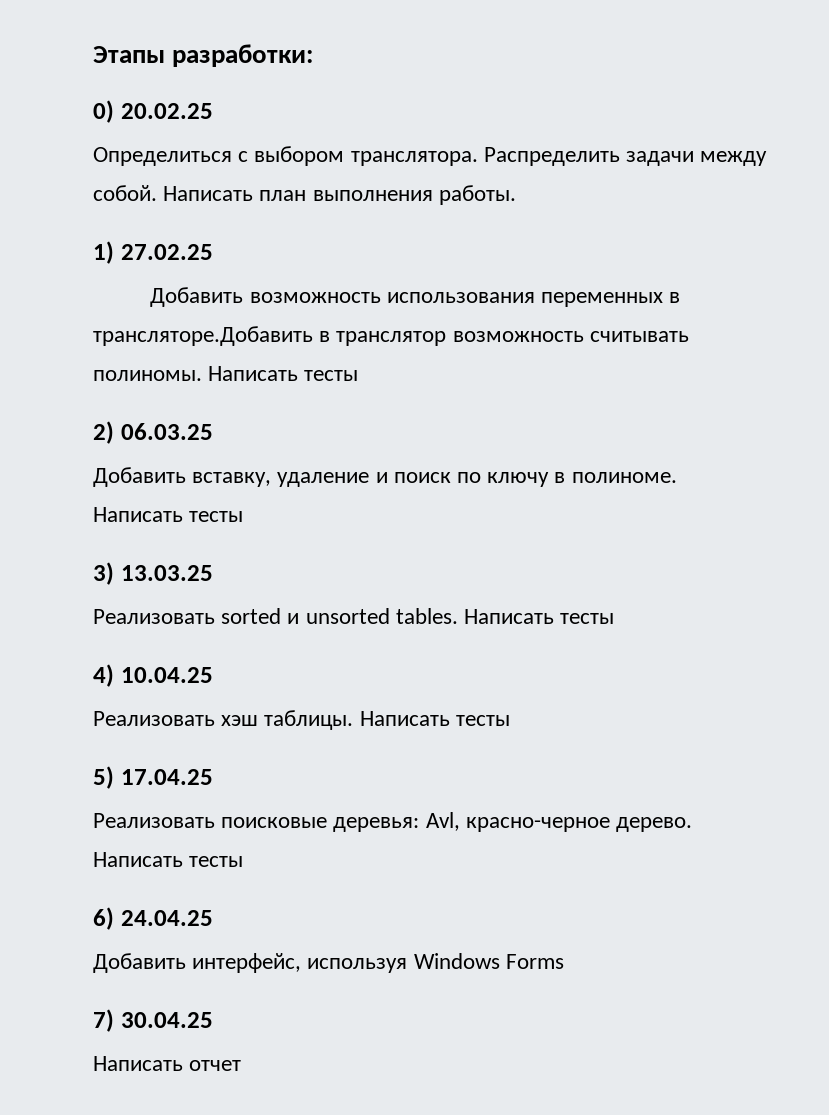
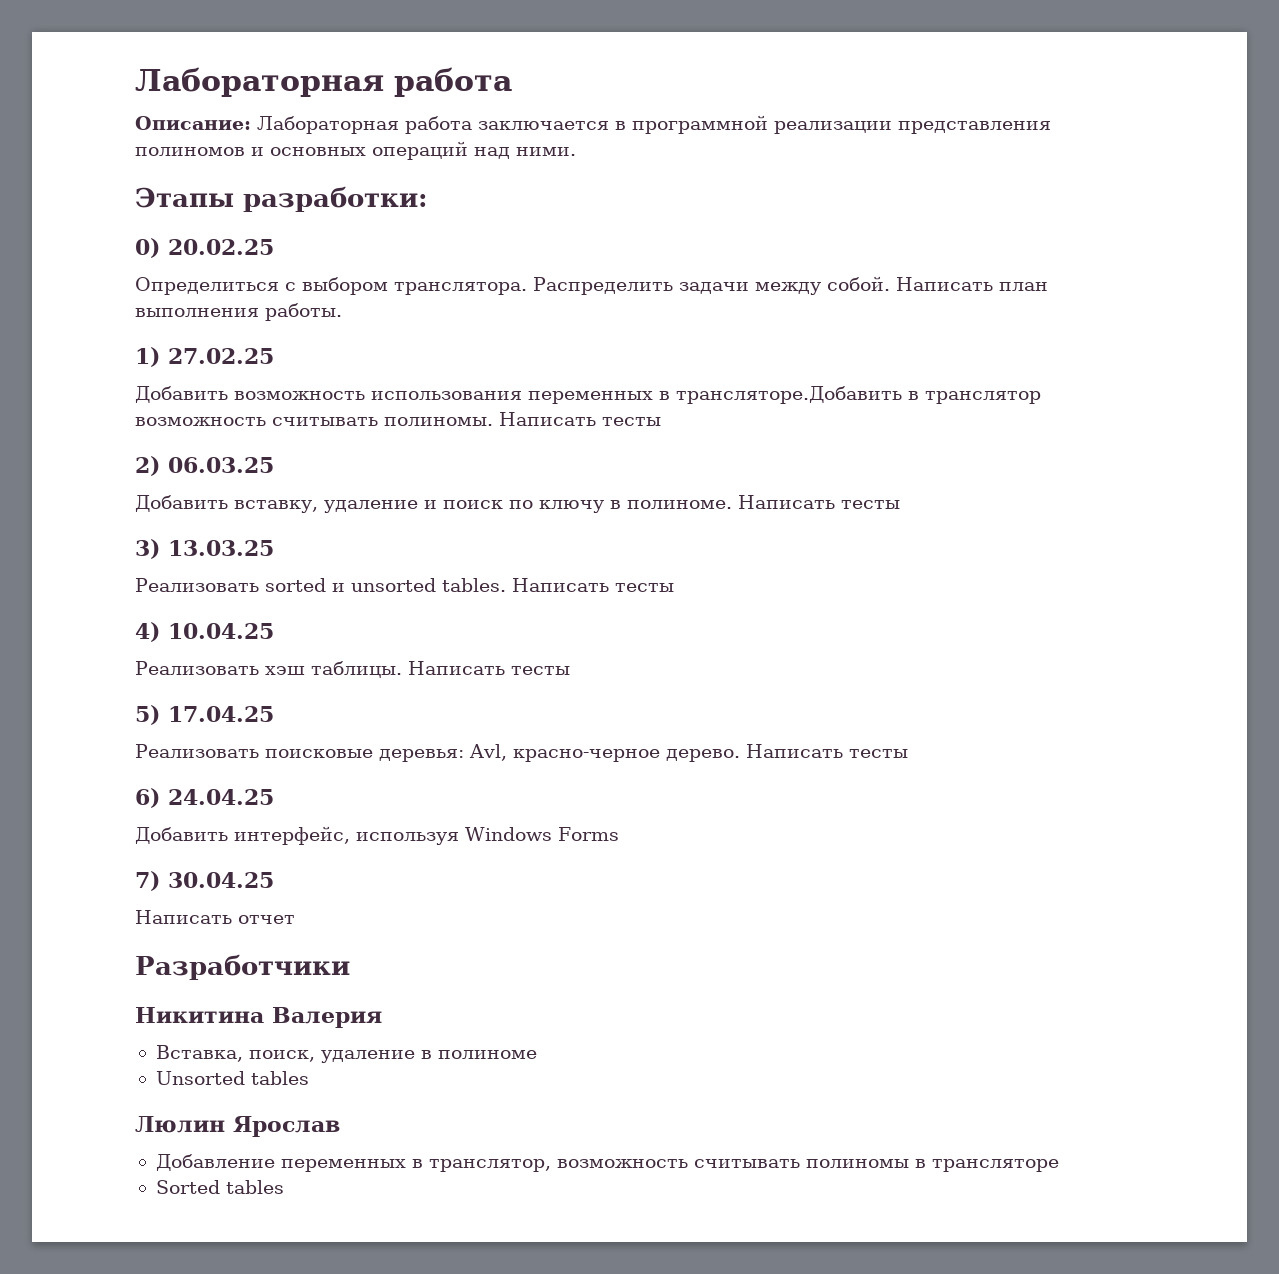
(93, 54) none -> [135,67,512,97] [135,115,1051,134] [135,141,576,160] Лабораторная работа // Описание: Лабораторная работа заключается в программной реализации представления полиномов и основных операций над ними. //
(242, 1065) none -> [135,954,350,980] [135,1007,382,1028] [155,1045,537,1063] [155,1071,309,1085] [135,1116,340,1137] [155,1154,1059,1172] [155,1180,284,1194] // Разработчики // Никитина Валерия // Вставка, поиск, удаление в полиноме // Unsorted tables // Люлин Ярослав // Добавление переменных в транслятор, возможность считывать полиномы в трансляторе // Sorted tables

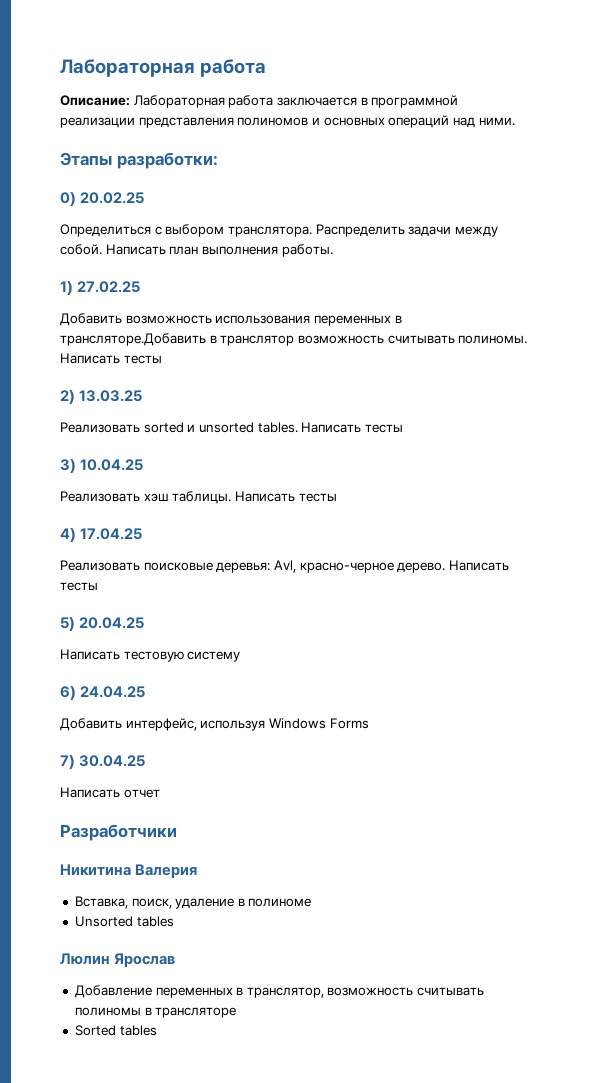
[168,457,274,473] [135,495,900,513] [135,539,160,559] 06.03.25 // Добавить вставку, удаление и поиск по ключу в полиноме. Написать тесты // 3) -> (75, 396) none
[135,622,160,642] 4) -> [60,458,76,473] 3)
[135,705,160,725] 5) -> [60,527,76,542] 4)
(908, 753) none -> [60,616,145,631] [60,649,241,662] // 5) 20.04.25 // Написать тестовую систему

